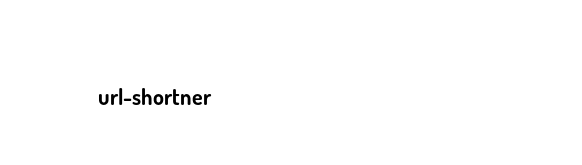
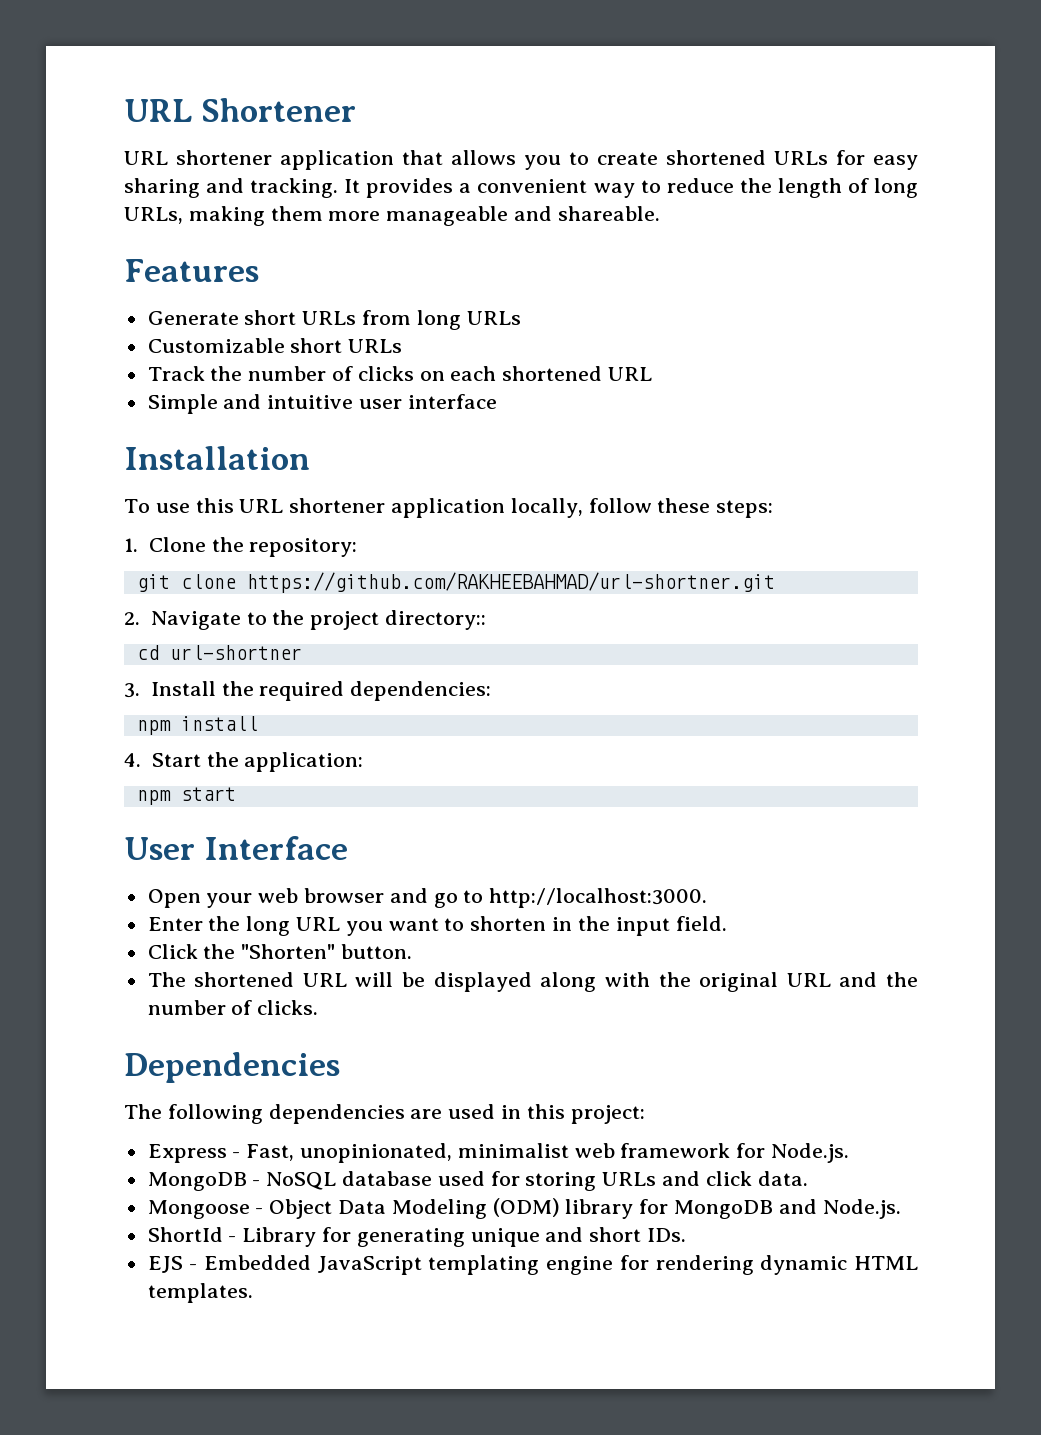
[98,88,212,105] url-shortner -> [124,98,357,122] [124,150,918,170] [124,178,919,198] [124,206,660,226] [124,259,259,282] [147,310,521,330] [147,338,403,353] [147,366,653,381] [147,394,497,414] [124,446,310,470] [124,498,774,518] [124,537,358,557] [136,572,775,593] [124,610,486,630] [136,645,302,660] [124,681,492,701] [136,716,258,735] [124,752,364,772] [136,787,236,805] [124,836,349,860] [147,888,708,908] [147,916,727,936] [147,944,413,959] [147,972,918,992] [147,1000,319,1015] [124,1052,340,1083] [124,1104,645,1124] [147,1143,850,1163] [147,1171,808,1191] [147,1198,901,1219] [147,1227,687,1247] [147,1255,918,1275] [147,1283,253,1303] URL Shortener // URL shortener application that allows you to create shortened URLs for easy sharing and tracking. It provides a convenient way to reduce the length of long URLs, making them more manageable and shareable. // Features // Generate short URLs from long URLs // Customizable short URLs // Track the number of clicks on each shortened URL // Simple and intuitive user interface // Installation // To use this URL shortener application locally, follow these steps: // 1. Clone the repository: // git clone https://github.com/RAKHEEBAHMAD/url-shortner.git // 2. Navigate to the project directory:: // cd url-shortner // 3. Install the required dependencies: // npm install // 4. Start the application: // npm start // User Interface // Open your web browser and go to http://localhost:3000. // Enter the long URL you want to shorten in the input field. // Click the "Shorten" button. // The shortened URL will be displayed along with the original URL and the number of clicks. // Dependencies // The following dependencies are used in this project: // Express - Fast, unopinionated, minimalist web framework for Node.js. // MongoDB - NoSQL database used for storing URLs and click data. // Mongoose - Object Data Modeling (ODM) library for MongoDB and Node.js. // ShortId - Library for generating unique and short IDs. // EJS - Embedded JavaScript templating engine for rendering dynamic HTML templates.

